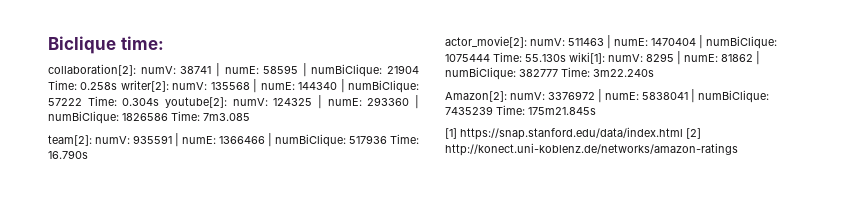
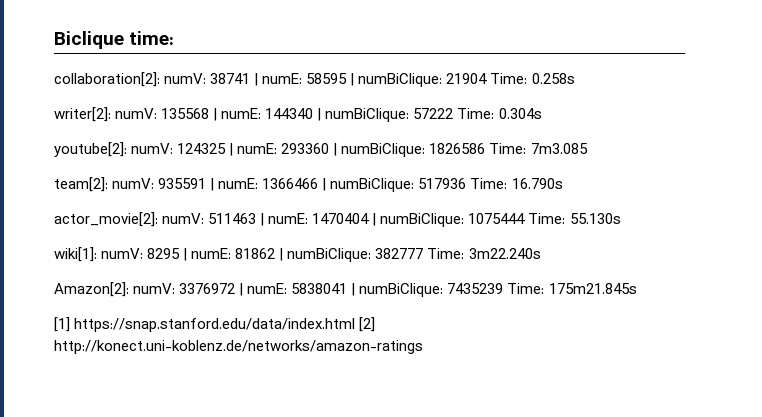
(118, 86) none -> (575, 78) //
(160, 102) none -> (542, 113) //
(566, 58) none -> (621, 218) //

